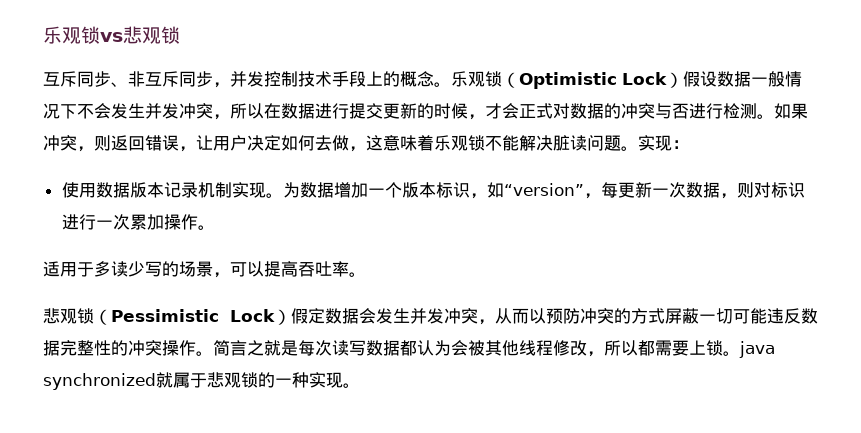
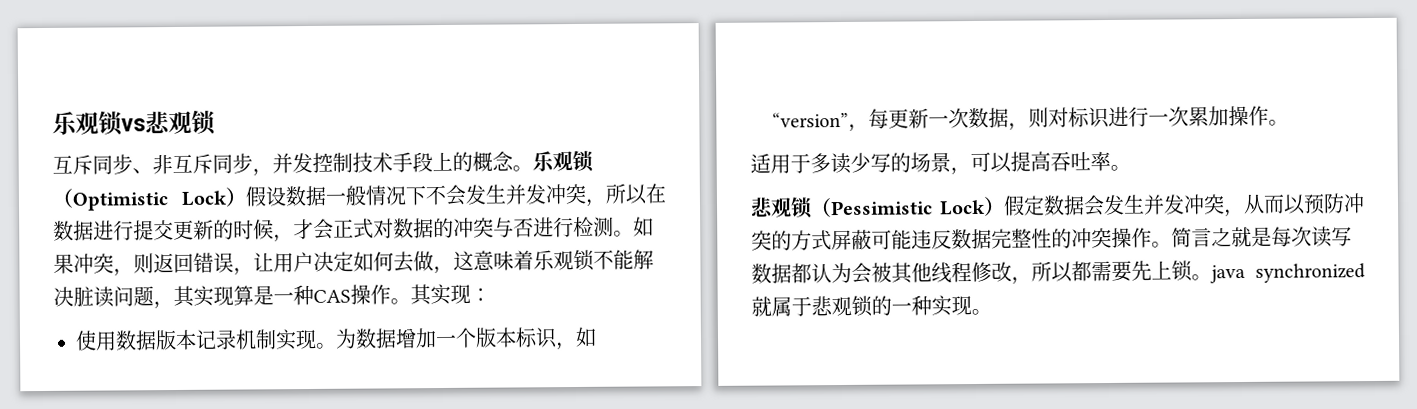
[621,146,638,151] 。 -> [153,284,432,310] ，其实现算是一种CAS操作。其
[699,308,733,324] 一切 -> (872, 239) none
(689, 348) none -> [1131,260,1152,281] 先

